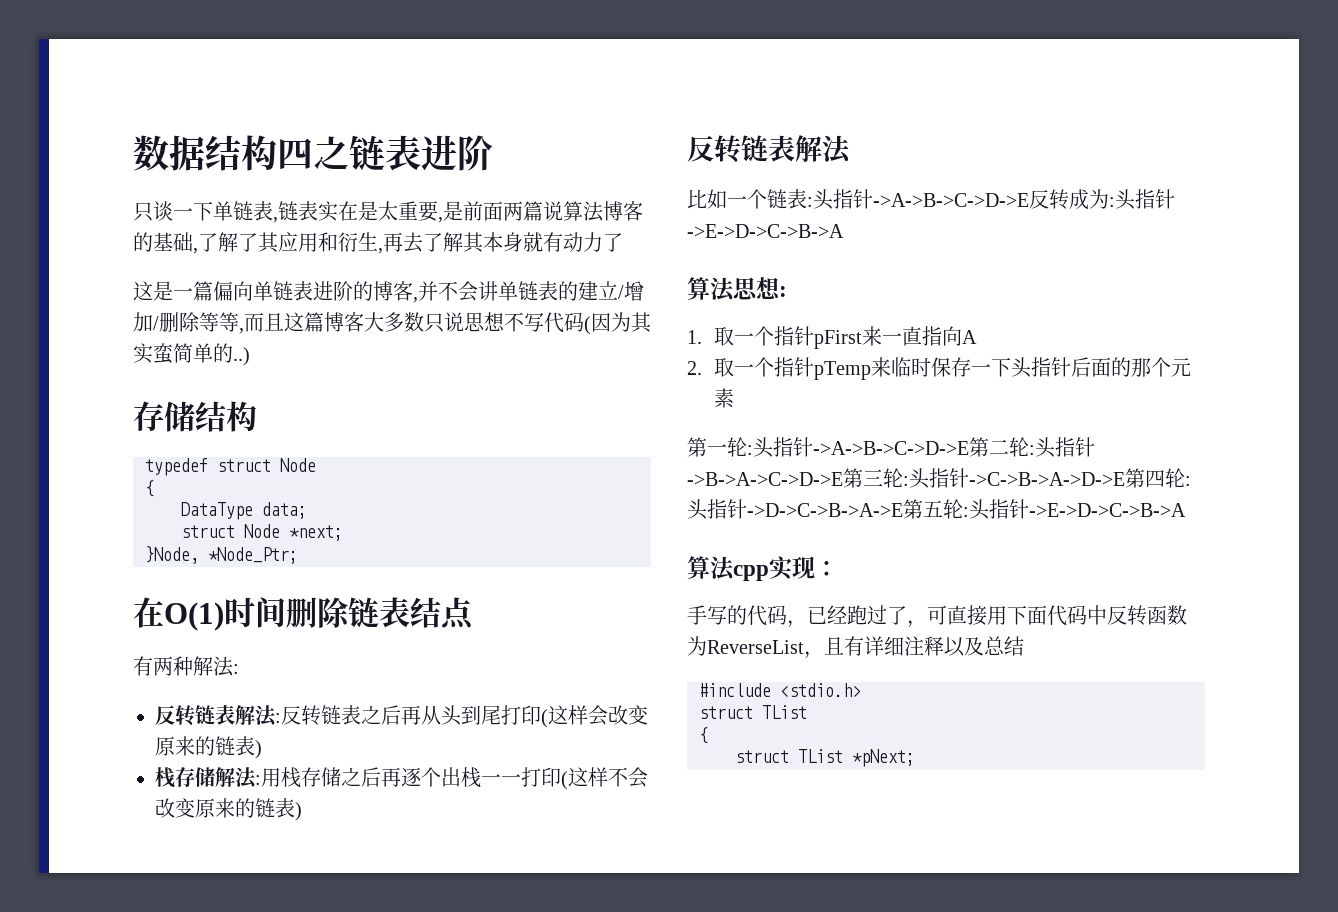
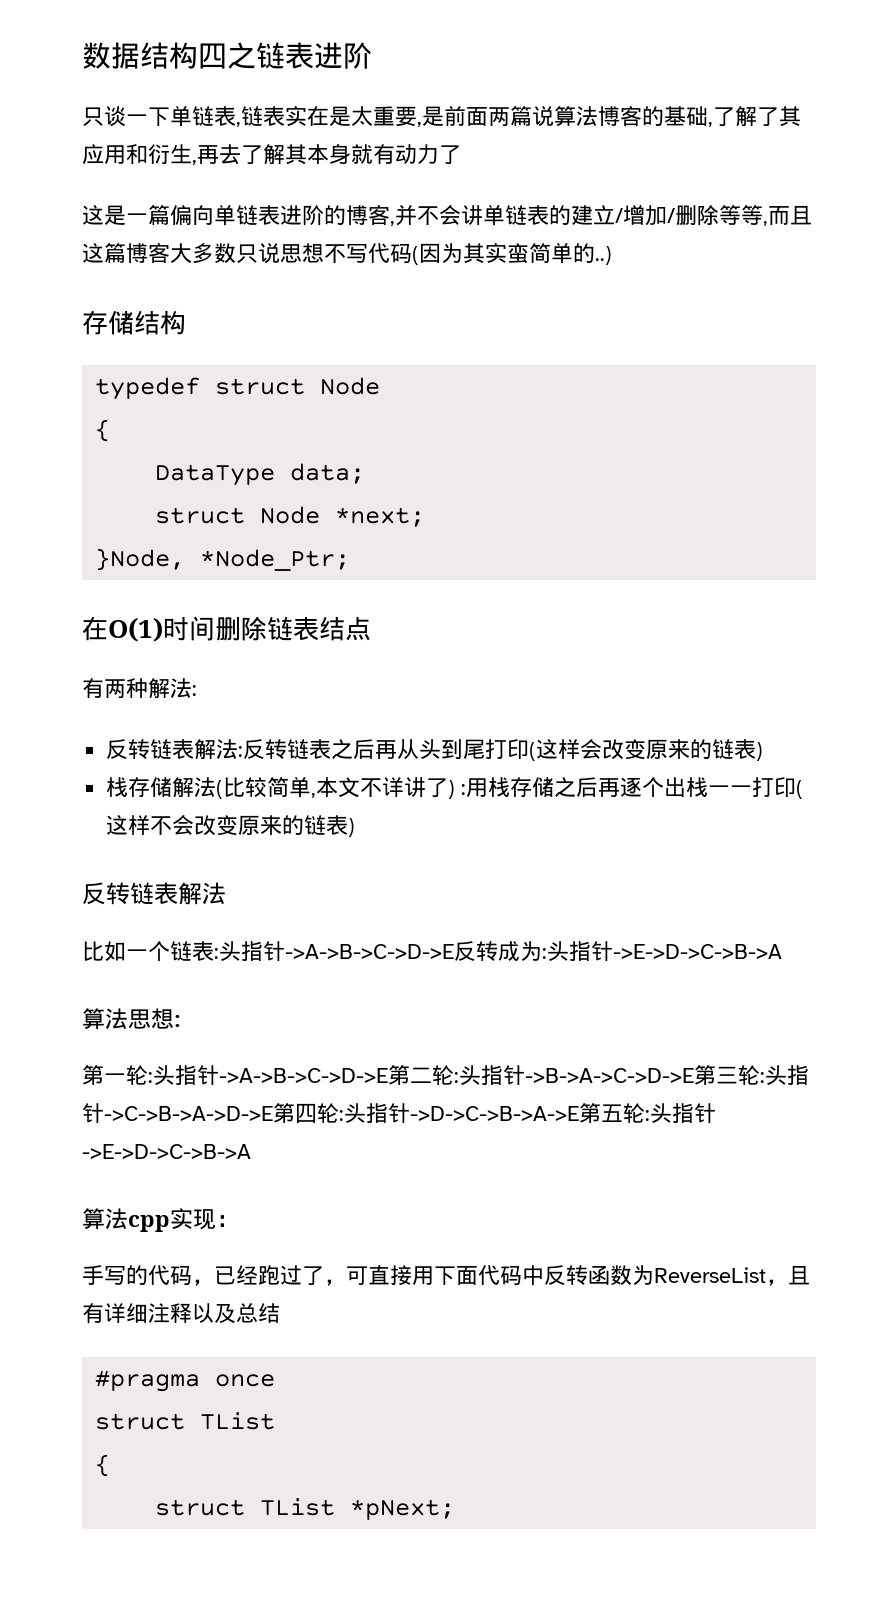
(257, 778) none -> [216,777,456,799] (比较简单,本文不详讲了)
[687,326,978,349] [687,357,1192,380] [714,388,735,408] // 1.取一个指针pFirst来一直指向A // 2.取一个指针pTemp来临时保存一下头指针后面的那个元素 -> (181, 1021) none
[699,683,861,697] #include <stdio.h> -> [95,1370,276,1392] #pragma once

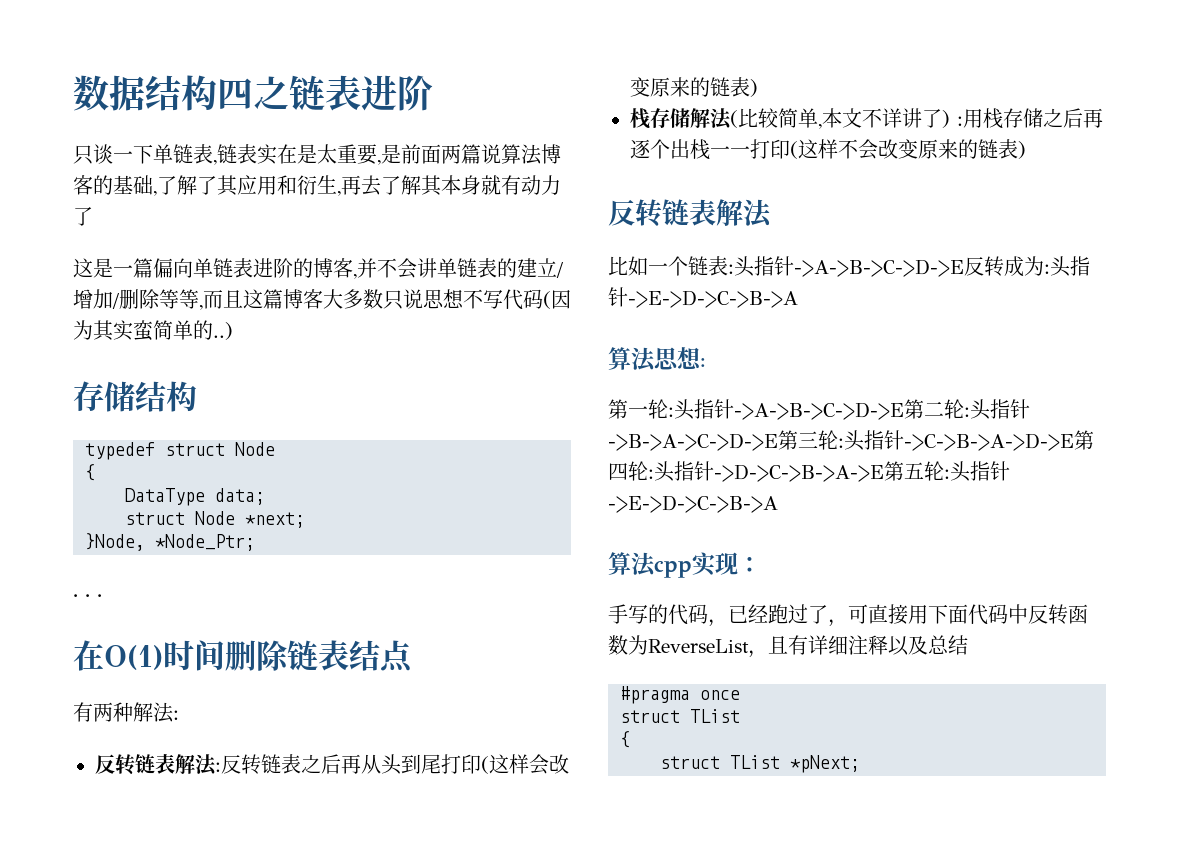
(351, 560) none -> [73,594,102,597] // . . .

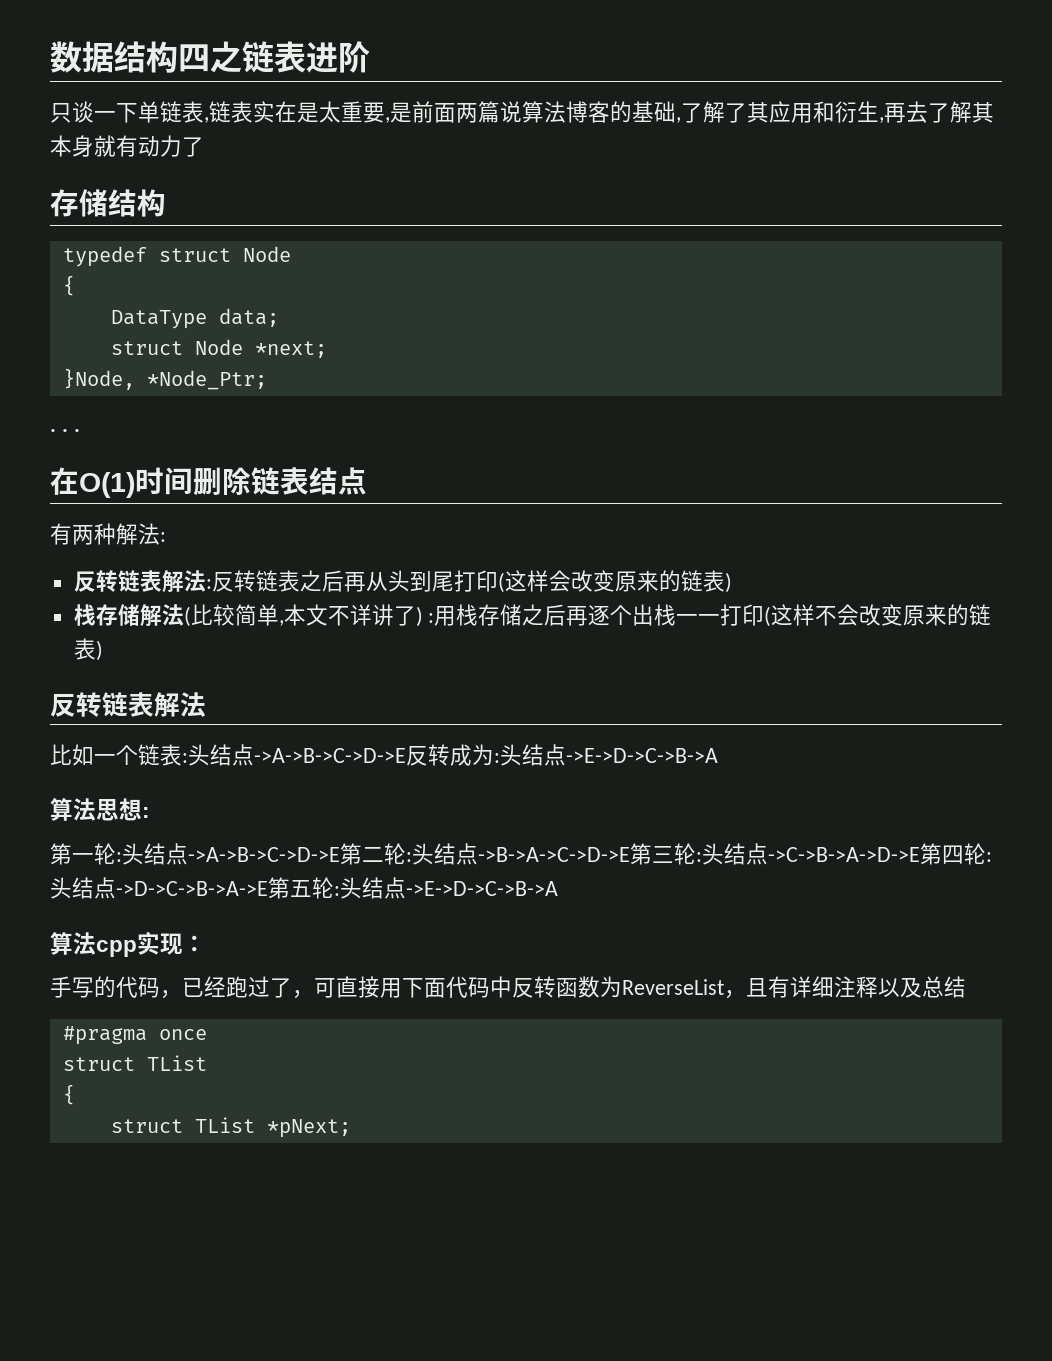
[73,258,564,279] [73,289,571,310] [73,320,233,341] // 这是一篇偏向单链表进阶的博客,并不会讲单链表的建立/增加/删除等等,而且这篇博客大多数只说思想不写代码(因为其实蛮简单的..) -> (204, 147) none
[754,256,794,276] 指针 -> [210,744,254,766] 结点
[1070,256,1090,276] [608,287,628,307] 指针 -> [522,744,566,766] 结点
[694,399,734,419] 指针 -> [144,843,188,865] 结点
[990,399,1030,419] 指针 -> [434,843,478,865] 结点
[864,430,904,450] 指针 -> [724,843,768,865] 结点
[674,461,714,481] 指针 -> [72,877,116,899] 结点
[970,461,1010,481] 指针 -> [362,877,406,899] 结点

